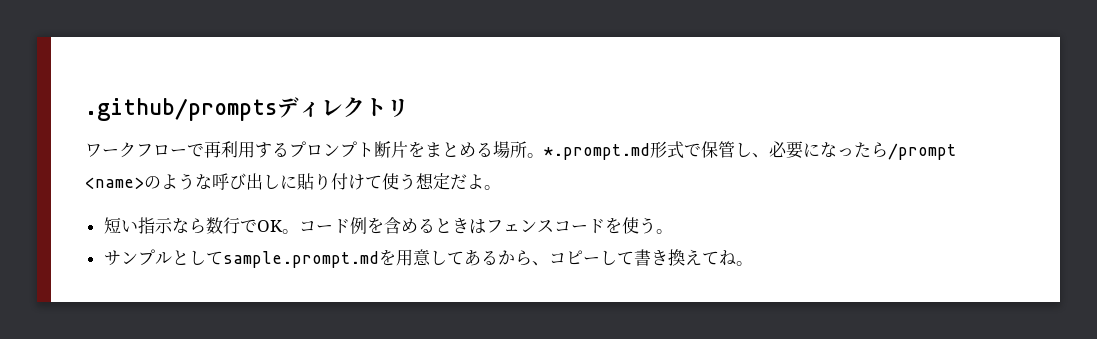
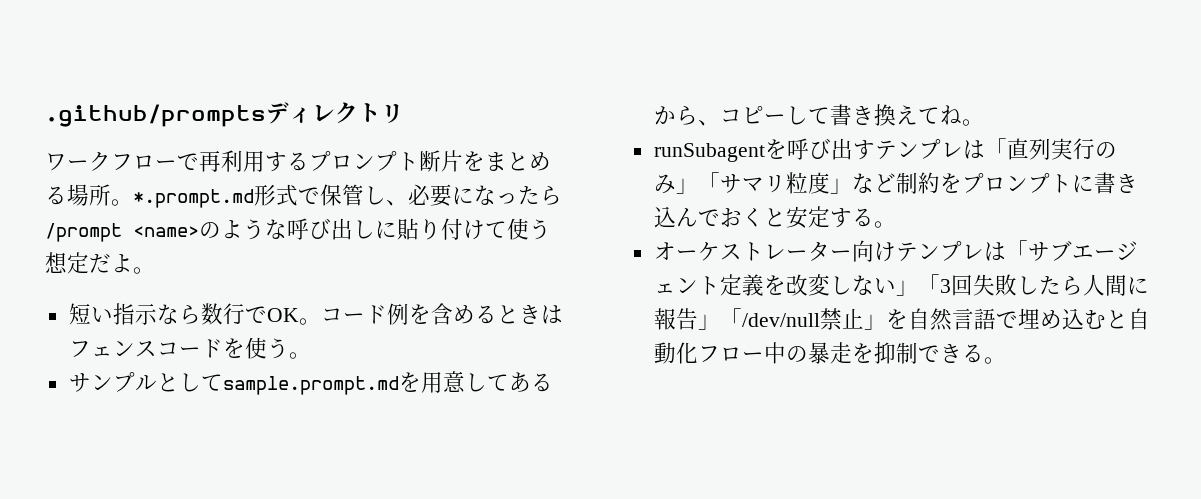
(753, 263) none -> [653,138,1117,162] [653,172,1138,194] [653,206,896,229] [653,240,1138,262] [653,274,1149,296] [653,308,1150,331] [653,342,1006,364] // runSubagentを呼び出すテンプレは「直列実行のみ」「サマリ粒度」など制約をプロンプトに書き込んでおくと安定する。 // オーケストレーター向けテンプレは「サブエージェント定義を改変しない」「3回失敗したら人間に報告」「/dev/null禁止」を自然言語で埋め込むと自動化フロー中の暴走を抑制できる。

